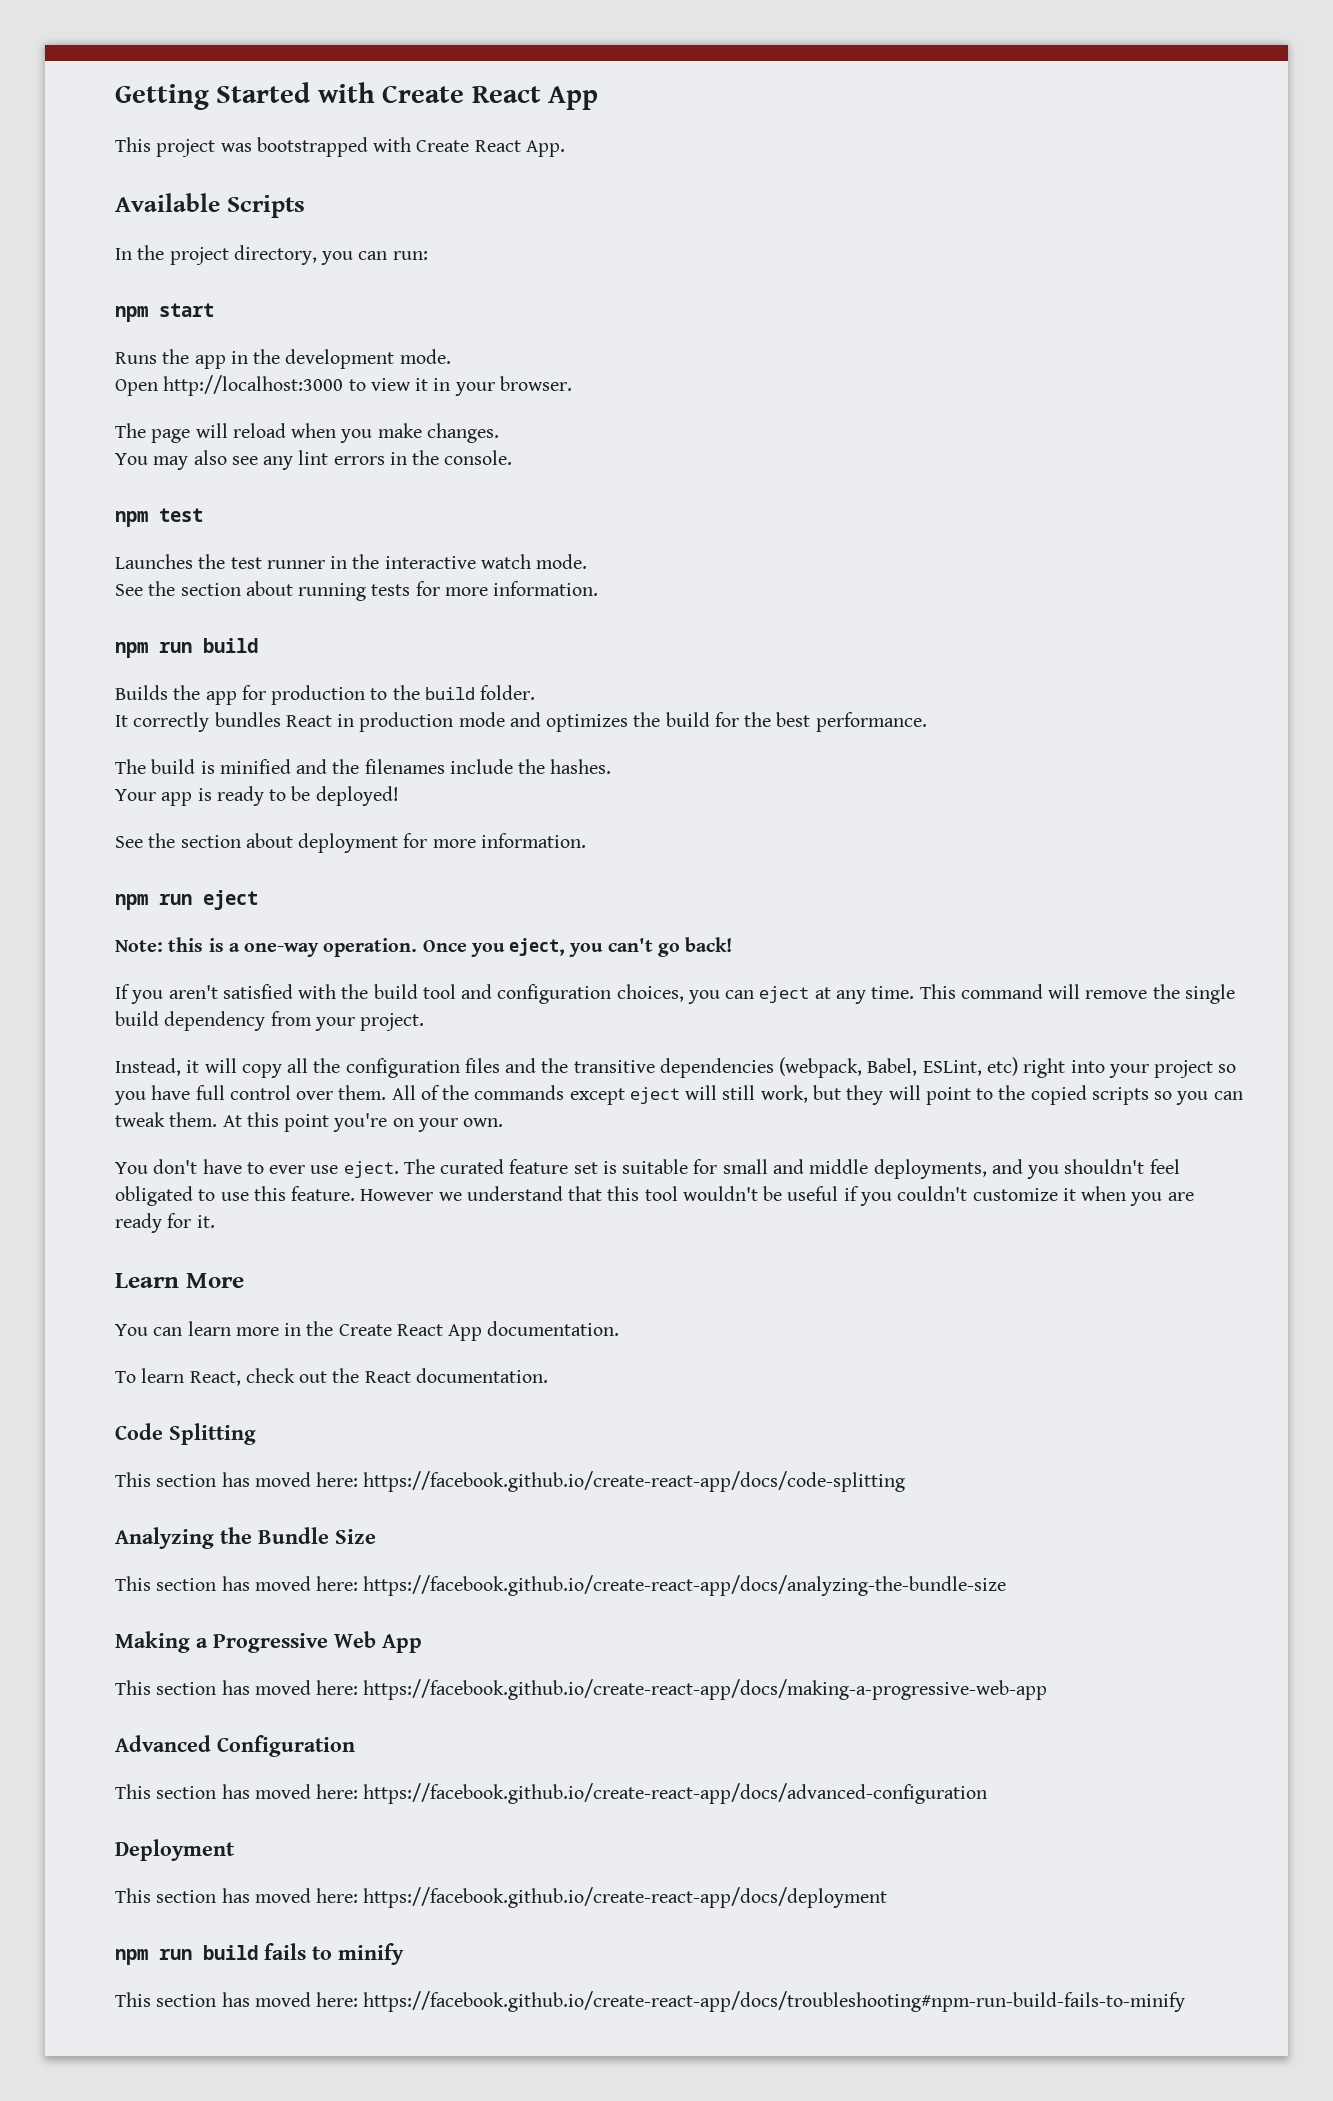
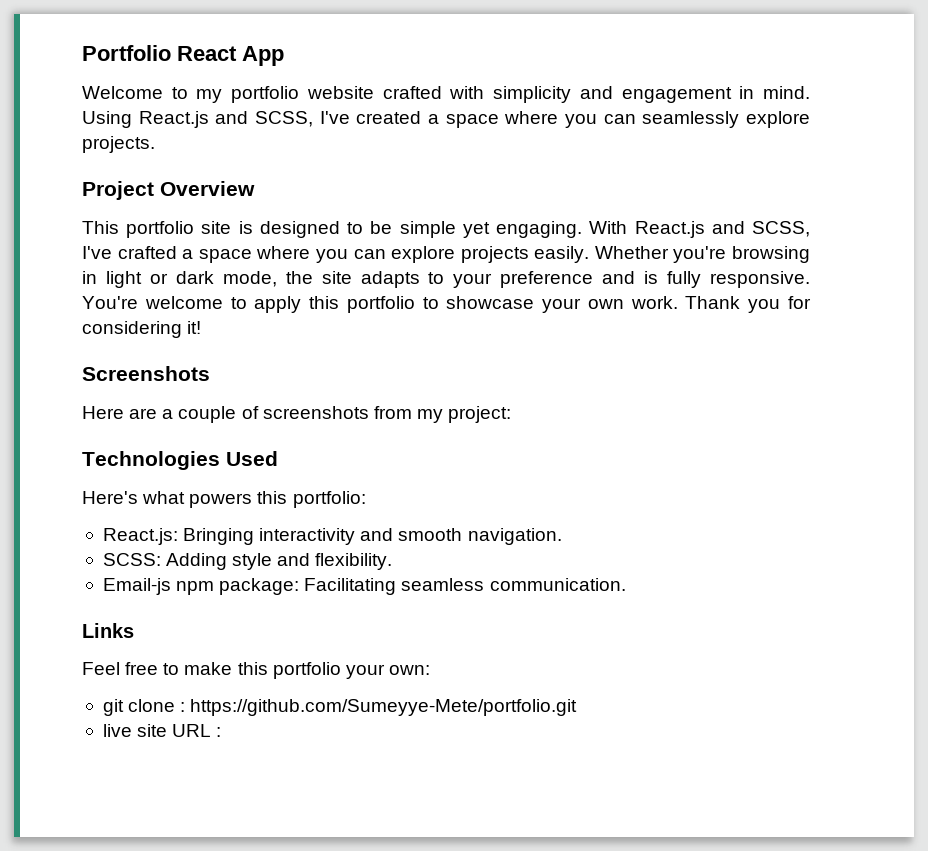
[115,82,599,110] [115,137,565,157] [115,193,305,218] [115,245,428,265] [115,303,214,322] [115,349,451,369] [115,375,572,396] [115,423,499,443] [115,450,513,470] [115,508,203,527] [115,554,588,569] [115,581,599,601] [115,638,258,658] [115,685,536,705] [115,712,927,732] [115,759,612,774] [115,786,399,806] [115,833,586,853] [115,890,258,910] [115,937,733,957] [115,984,1235,1004] [115,1011,425,1031] [115,1057,1237,1078] [114,1085,1243,1105] [115,1112,504,1132] [115,1159,1180,1179] [115,1186,1194,1206] [115,1213,215,1233] [115,1273,244,1288] [115,1321,620,1341] [115,1368,548,1386] [115,1423,256,1445] [115,1471,906,1492] [115,1527,376,1549] [115,1575,1007,1596] [115,1631,422,1653] [115,1679,1048,1700] [115,1735,355,1757] [115,1783,988,1804] [115,1839,235,1861] [115,1887,888,1908] [115,1943,404,1965] [115,1991,1186,2012] Getting Started with Create React App // This project was bootstrapped with Create React App. // Available Scripts // In the project directory, you can run: // npm start // Runs the app in the development mode. // Open http://localhost:3000 to view it in your browser. // The page will reload when you make changes. // You may also see any lint errors in the console. // npm test // Launches the test runner in the interactive watch mode. // See the section about running tests for more information. // npm run build // Builds the app for production to the build folder. // It correctly bundles React in production mode and optimizes the build for the best performance. // The build is minified and the filenames include the hashes. // Your app is ready to be deployed! // See the section about deployment for more information. // npm run eject // Note: this is a one-way operation. Once you eject, you can't go back! // If you aren't satisfied with the build tool and configuration choices, you can eject at any time. This command will remove the single build dependency from your project. // Instead, it will copy all the configuration files and the transitive dependencies (webpack, Babel, ESLint, etc) right into your project so you have full control over them. All of the commands except eject will still work, but they will point to the copied scripts so you can tweak them. At this point you're on your own. // You don't have to ever use eject. The curated feature set is suitable for small and middle deployments, and you shouldn't feel obligated to use this feature. However we understand that this tool wouldn't be useful if you couldn't customize it when you are ready for it. // Learn More // You can learn more in the Create React App documentation. // To learn React, check out the React documentation. // Code Splitting // This section has moved here: https://facebook.github.io/create-react-app/docs/code-splitting // Analyzing the Bundle Size // This section has moved here: https://facebook.github.io/create-react-app/docs/analyzing-the-bundle-size // Making a Progressive Web App // This section has moved here: https://facebook.github.io/create-react-app/docs/making-a-progressive-web-app // Advanced Configuration // This section has moved here: https://facebook.github.io/create-react-app/docs/advanced-configuration // Deployment // This section has moved here: https://facebook.github.io/create-react-app/docs/deployment // npm run build fails to minify // This section has moved here: https://facebook.github.io/create-react-app/docs/troubleshooting#npm-run-build-fails-to-minify -> [82,45,284,66] [82,86,811,103] [82,111,811,128] [82,136,155,153] [82,181,255,200] [82,221,811,238] [82,246,811,263] [82,271,811,288] [82,296,811,313] [82,321,202,338] [82,366,210,381] [82,406,512,423] [82,451,278,470] [82,491,366,508] [102,528,562,545] [102,553,393,570] [102,578,626,595] [82,623,134,638] [82,662,430,679] [102,699,578,716] [102,724,222,737] Portfolio React App // Welcome to my portfolio website crafted with simplicity and engagement in mind. Using React.js and SCSS, I've created a space where you can seamlessly explore projects. // Project Overview // This portfolio site is designed to be simple yet engaging. With React.js and SCSS, I've crafted a space where you can explore projects easily. Whether you're browsing in light or dark mode, the site adapts to your preference and is fully responsive. You're welcome to apply this portfolio to showcase your own work. Thank you for considering it! // Screenshots // Here are a couple of screenshots from my project: // Technologies Used // Here's what powers this portfolio: // React.js: Bringing interactivity and smooth navigation. // SCSS: Adding style and flexibility. // Email-js npm package: Facilitating seamless communication. // Links // Feel free to make this portfolio your own: // git clone : https://github.com/Sumeyye-Mete/portfolio.git // live site URL :

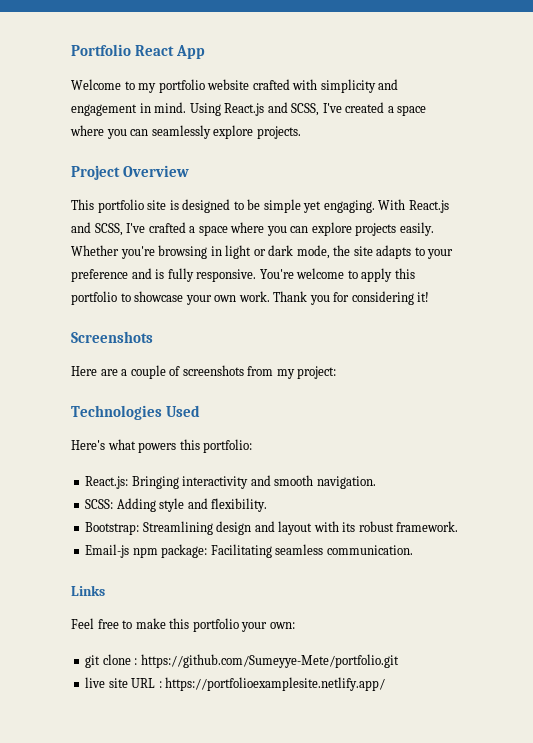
(393, 561) none -> [85,521,459,535] // Bootstrap: Streamlining design and layout with its robust framework.
(222, 732) none -> [165,677,386,691] https://portfolioexamplesite.netlify.app/

